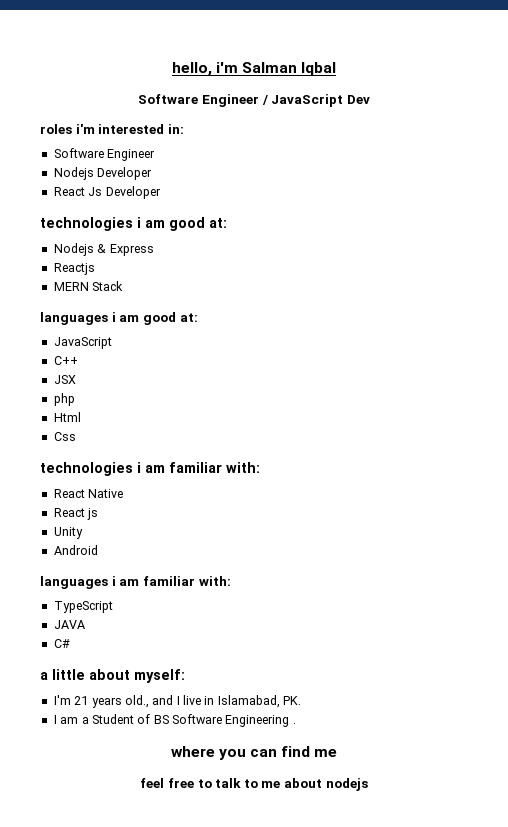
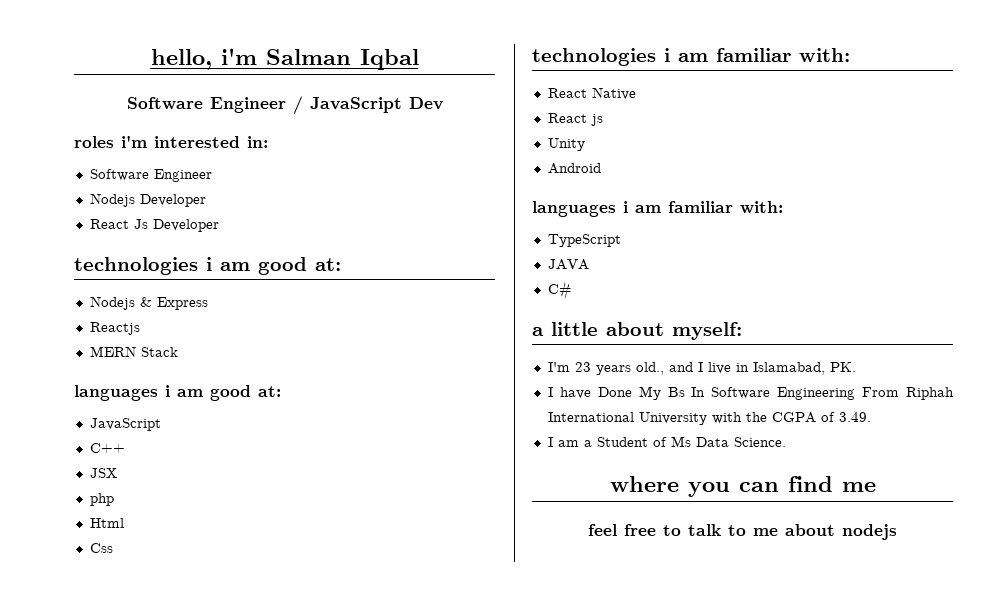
[74,696,89,705] 21 -> [574,362,591,372] 23
(302, 700) none -> [547,386,954,400] [547,412,871,425] // I have Done My Bs In Software Engineering From Riphah International University with the CGPA of 3.49.
[153,714,296,727] BS Software Engineering . -> [670,436,786,447] Ms Data Science.

